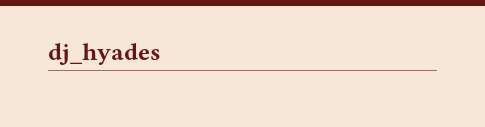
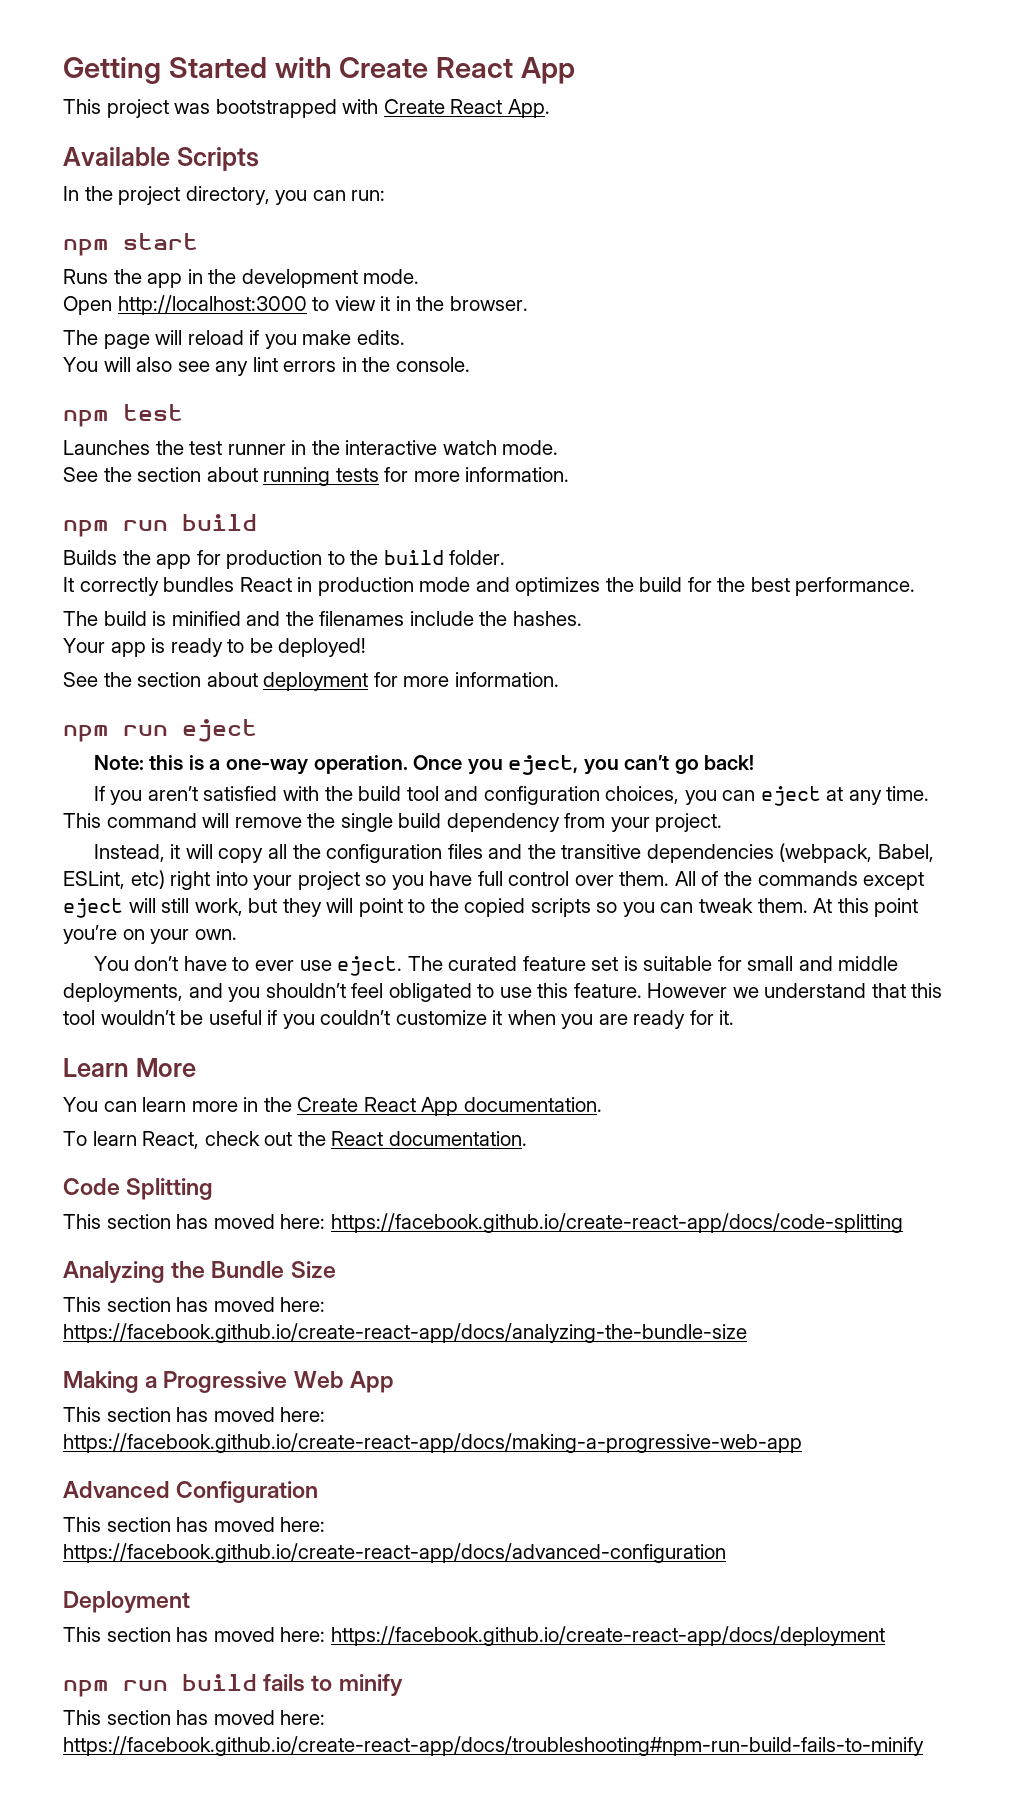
[48,43,161,65] dj_hyades -> [63,57,576,84] [63,99,550,118] [63,147,259,171] [63,186,386,205] [63,233,198,256] [63,269,420,288] [63,295,528,315] [63,330,405,349] [63,357,470,376] [63,404,183,427] [63,440,559,455] [63,467,570,486] [63,514,257,537] [63,550,506,569] [63,577,916,596] [63,611,582,626] [63,638,367,657] [63,672,559,691] [63,719,257,742] [93,755,755,775] [93,786,930,806] [63,813,723,832] [93,843,934,863] [63,870,925,890] [63,898,919,918] [63,925,237,944] [93,956,899,976] [63,983,943,1002] [63,1010,735,1029] [63,1058,196,1077] [63,1097,602,1116] [63,1131,527,1149] [63,1178,214,1200] [63,1213,903,1233] [63,1261,336,1283] [63,1297,326,1312] [63,1323,747,1343] [63,1371,394,1393] [63,1407,326,1422] [63,1433,802,1453] [63,1481,319,1503] [63,1517,326,1532] [63,1543,726,1563] [63,1591,190,1613] [63,1626,885,1646] [63,1674,403,1697] [63,1710,326,1725] [63,1736,924,1756] Getting Started with Create React App // This project was bootstrapped with Create React App. // Available Scripts // In the project directory, you can run: // npm start // Runs the app in the development mode. // Open http://localhost:3000 to view it in the browser. // The page will reload if you make edits. // You will also see any lint errors in the console. // npm test // Launches the test runner in the interactive watch mode. // See the section about running tests for more information. // npm run build // Builds the app for production to the build folder. // It correctly bundles React in production mode and optimizes the build for the best performance. // The build is minified and the filenames include the hashes. // Your app is ready to be deployed! // See the section about deployment for more information. // npm run eject // Note: this is a one-way operation. Once you eject, you can’t go back! // If you aren’t satisfied with the build tool and configuration choices, you can eject at any time. This command will remove the single build dependency from your project. // Instead, it will copy all the configuration files and the transitive dependencies (webpack, Babel, ESLint, etc) right into your project so you have full control over them. All of the commands except eject will still work, but they will point to the copied scripts so you can tweak them. At this point you’re on your own. // You don’t have to ever use eject. The curated feature set is suitable for small and middle deployments, and you shouldn’t feel obligated to use this feature. However we understand that this tool wouldn’t be useful if you couldn’t customize it when you are ready for it. // Learn More // You can learn more in the Create React App documentation. // To learn React, check out the React documentation. // Code Splitting // This section has moved here: https://facebook.github.io/create-react-app/docs/code-splitting // Analyzing the Bundle Size // This section has moved here: https://facebook.github.io/create-react-app/docs/analyzing-the-bundle-size // Making a Progressive Web App // This section has moved here: https://facebook.github.io/create-react-app/docs/making-a-progressive-web-app // Advanced Configuration // This section has moved here: https://facebook.github.io/create-react-app/docs/advanced-configuration // Deployment // This section has moved here: https://facebook.github.io/create-react-app/docs/deployment // npm run build fails to minify // This section has moved here: https://facebook.github.io/create-react-app/docs/troubleshooting#npm-run-build-fails-to-minify

